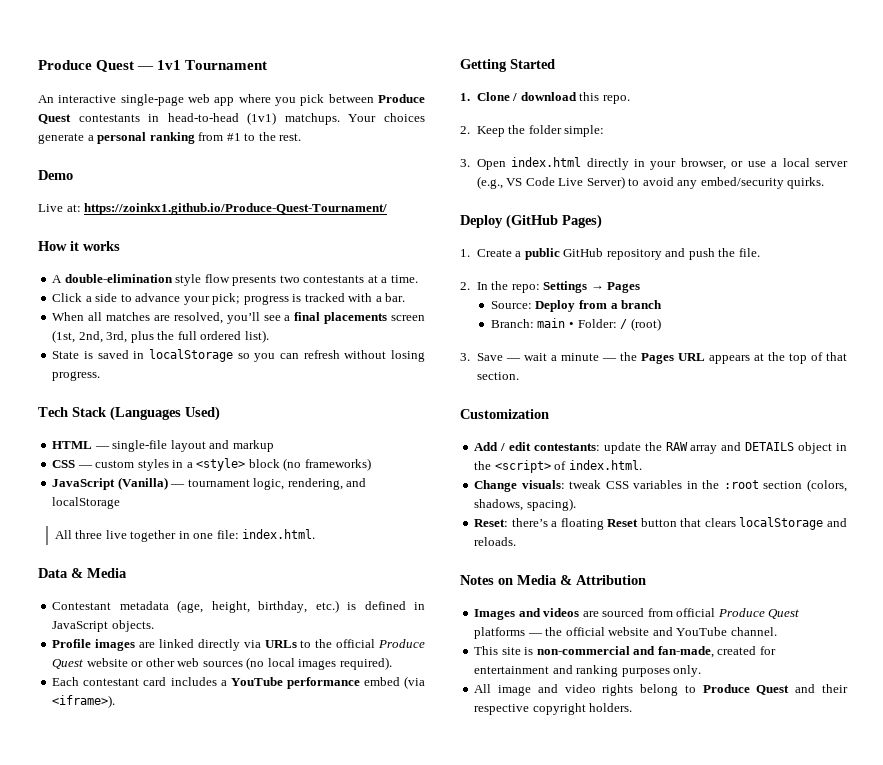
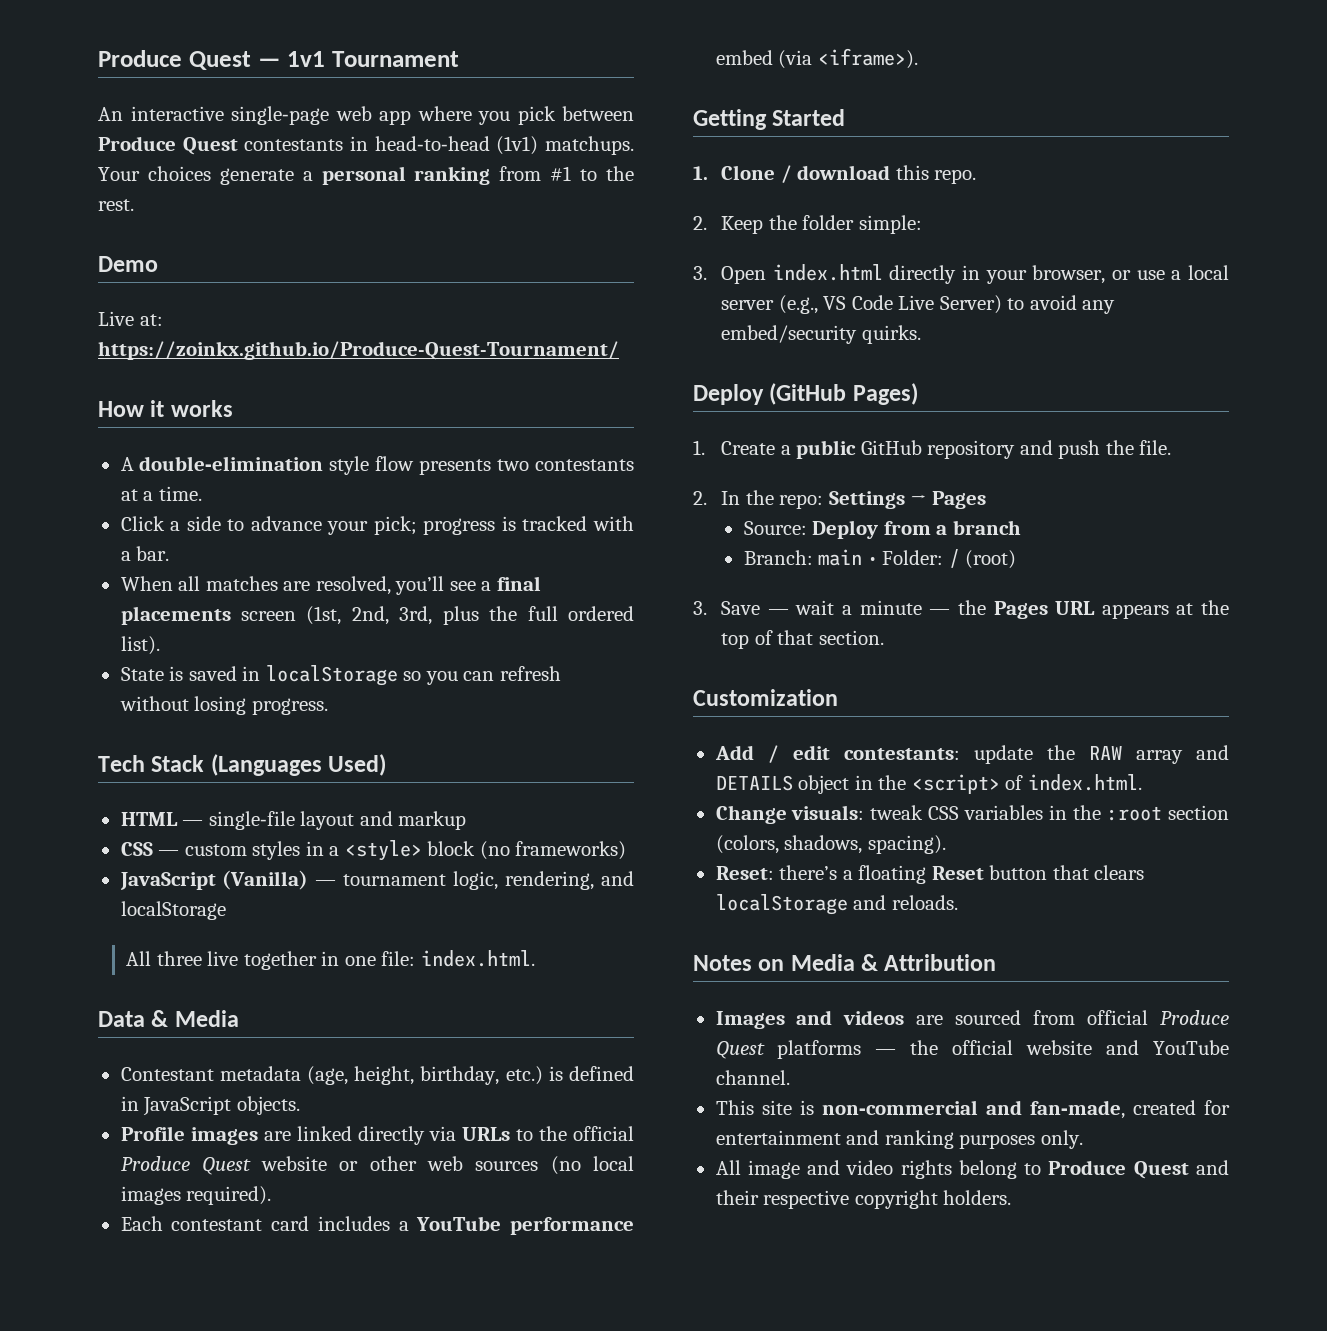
[84,203,388,215] https://zoinkx1.github.io/Produce-Quest-Tournament/ -> [98,341,619,360] https://zoinkx.github.io/Produce-Quest-Tournament/

